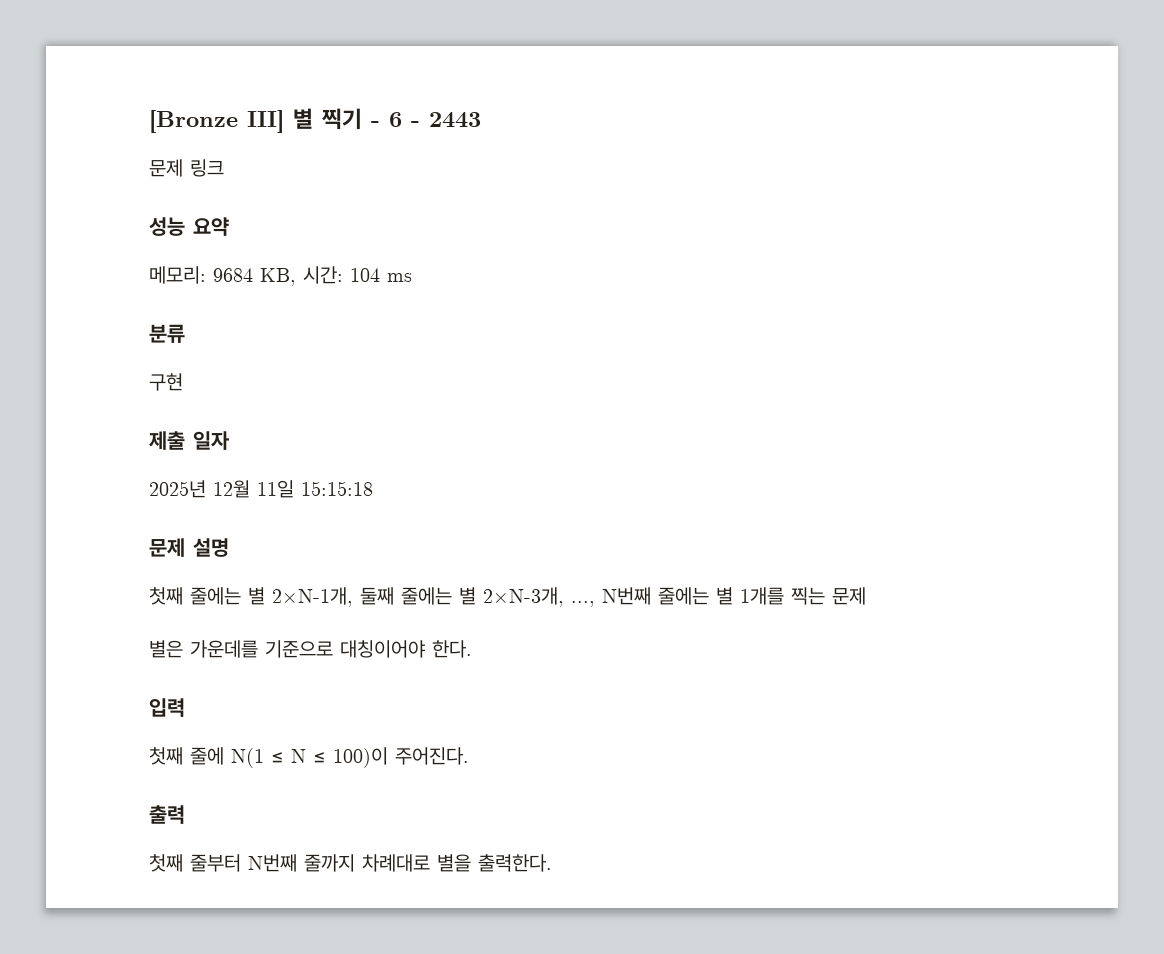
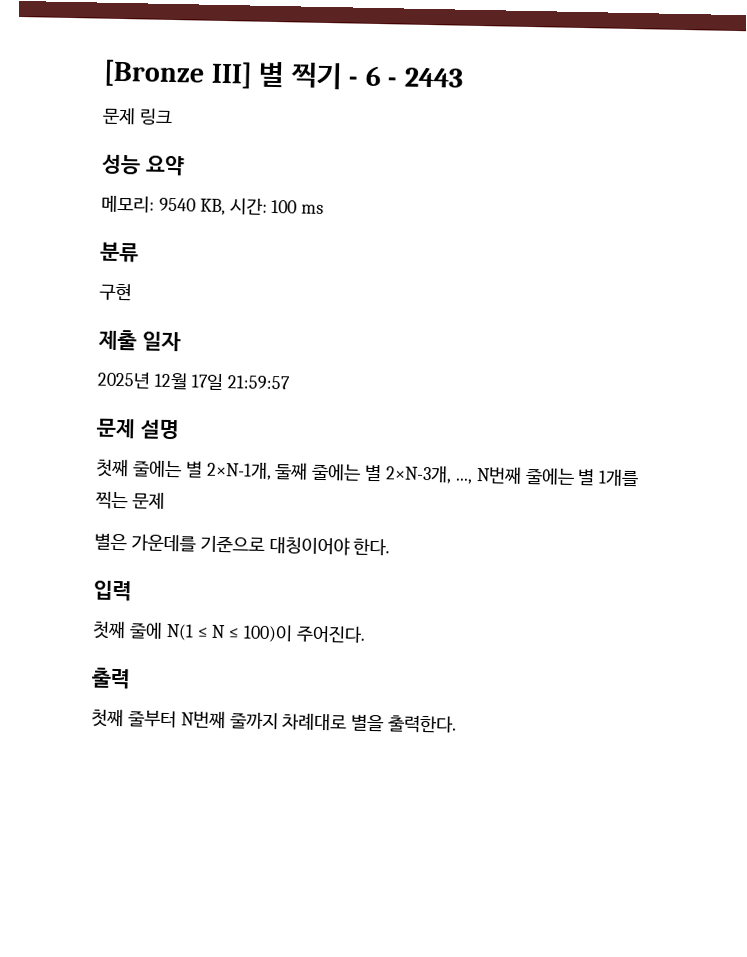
[213,268,253,282] 9684 -> [158,197,196,212] 9540
[350,268,380,282] 104 -> [271,199,298,214] 100
[257,480,373,498] 11일 15:15:18 -> [190,373,290,391] 17일 21:59:57

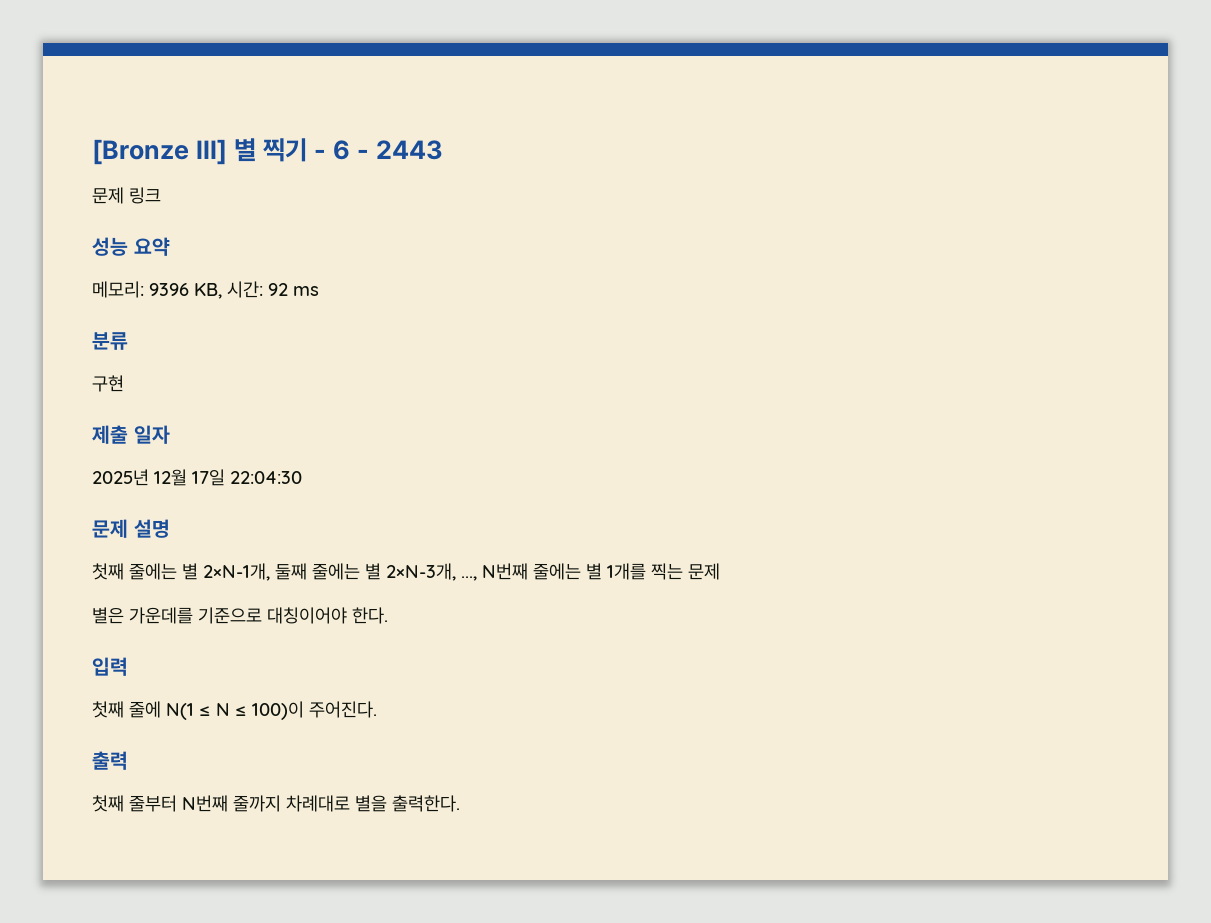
[158,197,196,212] 9540 -> [149,283,189,296] 9396
[271,199,298,214] 100 -> [268,283,288,296] 92
[226,375,290,390] 21:59:57 -> [230,471,302,484] 22:04:30

